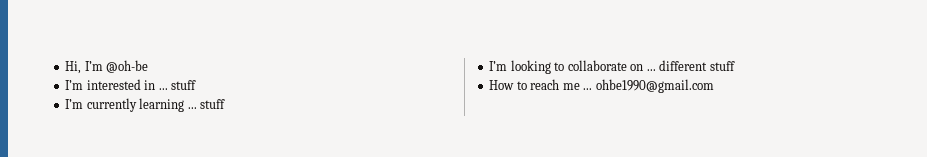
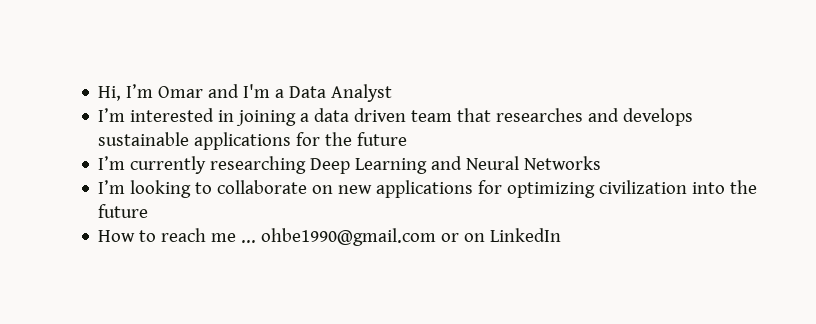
[106,60,149,73] [65,79,197,90] [65,98,226,112] @oh-be // I’m interested in ... stuff // I’m currently learning ... stuff -> [158,84,393,102] [98,108,694,126] [98,132,408,150] [98,156,602,174] Omar and I'm a Data Analyst // I’m interested in joining a data driven team that researches and develops sustainable applications for the future // I’m currently researching Deep Learning and Neural Networks
[646,60,735,71] ... different stuff -> [338,180,758,198] [98,204,149,218] new applications for optimizing civilization into the future
(714, 86) none -> [441,228,562,242] or on LinkedIn

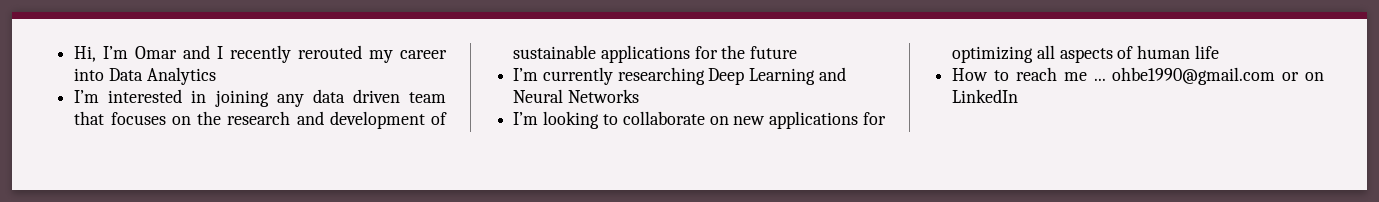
[243,84,393,102] I'm a Data Analyst -> [217,45,447,63] [74,67,216,85] I recently rerouted my career into Data Analytics
[300,113,310,122] a -> [276,94,304,107] any
[496,108,694,126] researches and develops -> [110,111,447,129] focuses on the research and development of
[599,180,758,194] [98,204,149,218] civilization into the future -> [1036,45,1219,63] all aspects of human life

